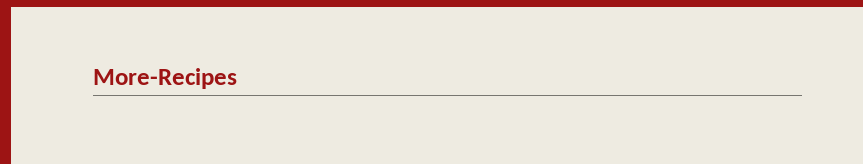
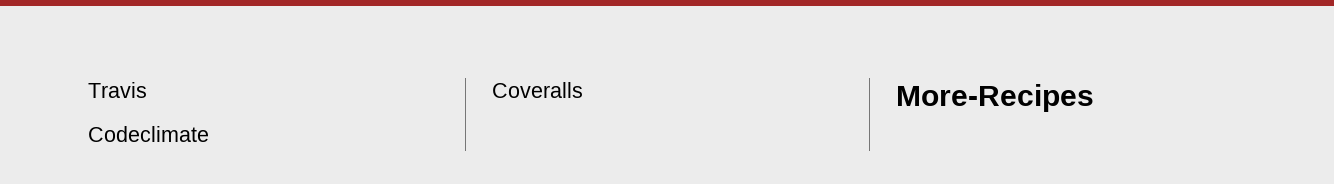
(93, 78) none -> [88,82,147,98] [88,126,209,142] [492,82,583,98] Travis // Codeclimate // Coveralls //

